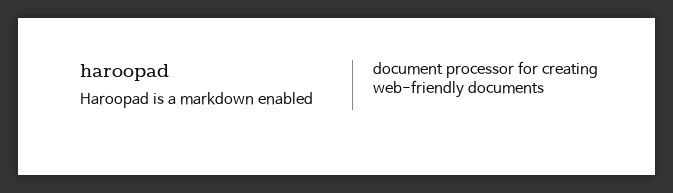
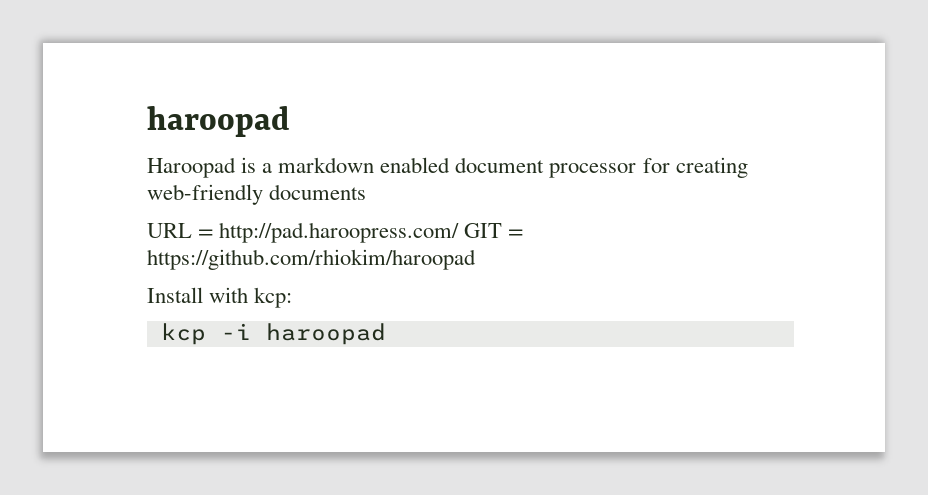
(544, 87) none -> [147,222,524,243] [147,249,476,270] [147,287,293,308] [160,323,386,345] // URL = http://pad.haroopress.com/ GIT = https://github.com/rhiokim/haroopad // Install with kcp: // kcp -i haroopad

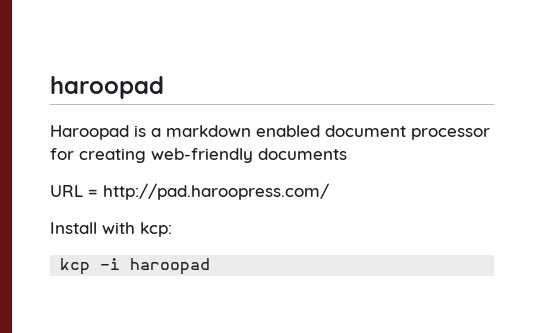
[464,223,524,238] [147,249,476,270] GIT = https://github.com/rhiokim/haroopad -> (329, 191) none

